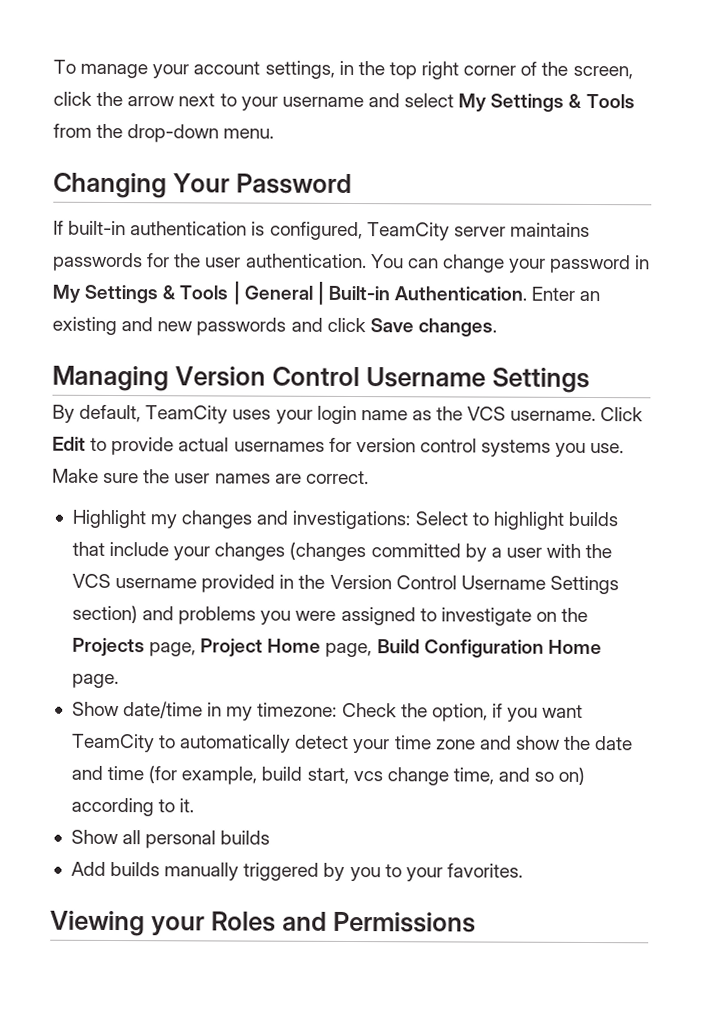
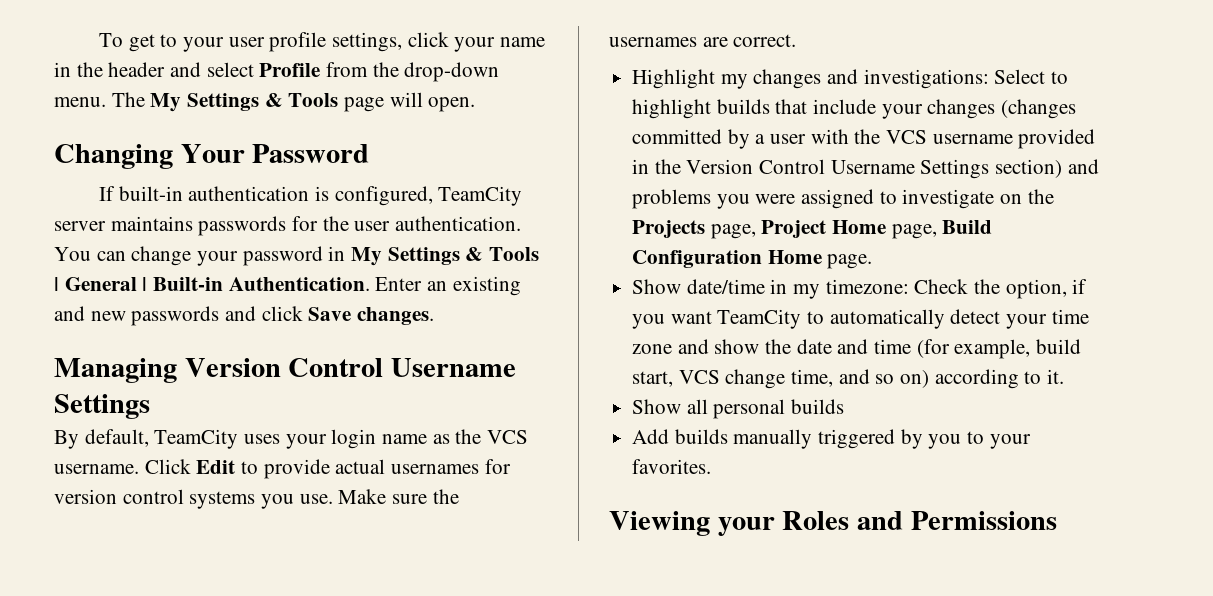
[80,60,633,80] [53,91,635,112] [53,123,275,143] manage your account settings, in the top right corner of the screen, click the arrow next to your username and select My Settings & Tools from the drop-down menu. -> [128,32,545,52] [54,62,500,82] [54,92,476,112] get to your user profile settings, click your name in the header and select Profile from the drop-down menu. The My Settings & Tools page will open.
[174,473,271,484] user names -> [609,37,697,47] usernames
[352,771,383,782] vcs -> [678,370,720,384] VCS

